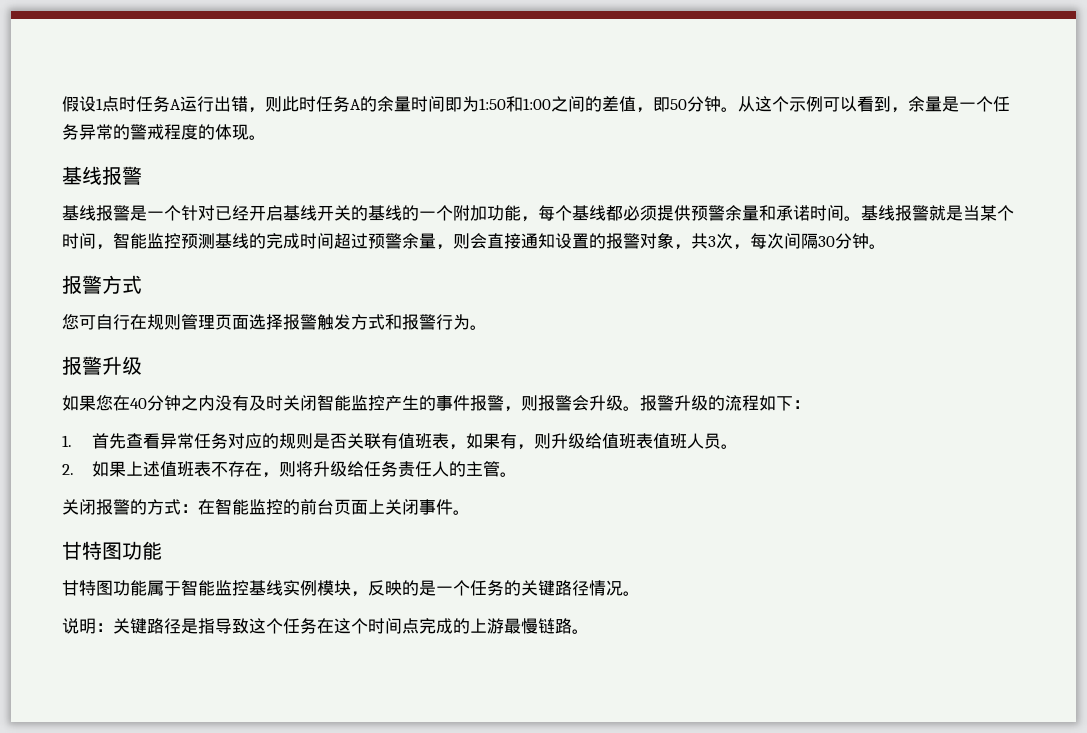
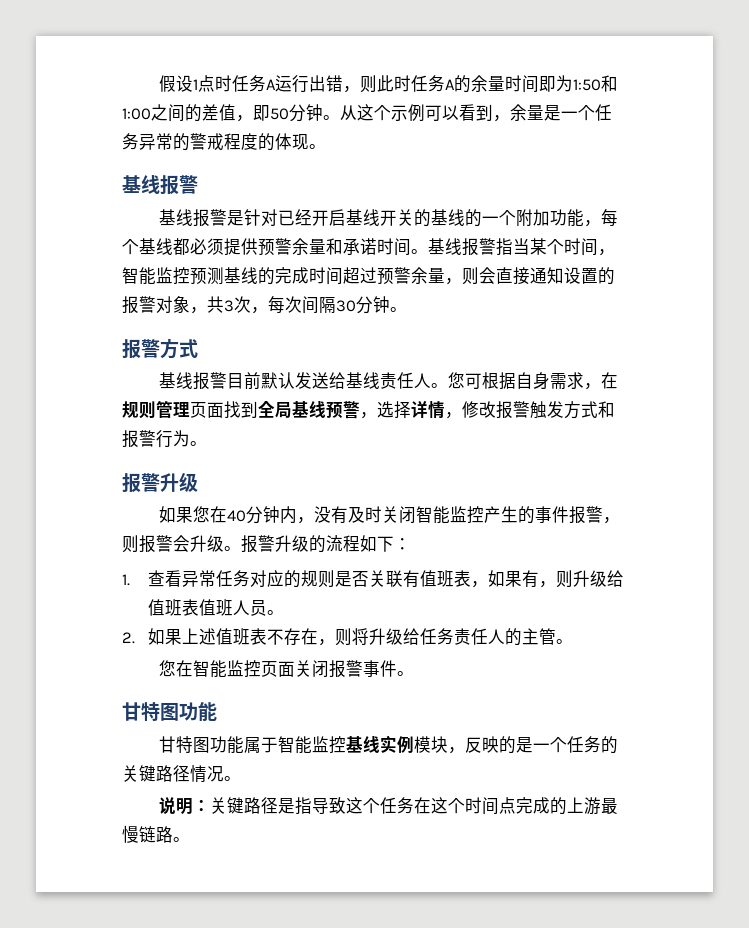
[147,205,181,221] 一个 -> (244, 218) none
[929,205,963,221] 就是 -> [496,238,513,256] 指
[62,314,283,330] 您可自行在规则管理页面选择 -> [158,372,618,390] [122,400,496,419] 基线报警目前默认发送给基线责任人。您可根据自身需求，在规则管理页面找到全局基线预警，选择详情，修改
[181,395,215,411] 之内 -> [279,506,314,524] 内，
[92,433,127,449] 首先 -> (130, 580) none
[62,498,419,515] 关闭报警的方式：在智能监控的前台页面上关闭 -> [158,660,363,678] 您在智能监控页面关闭报警

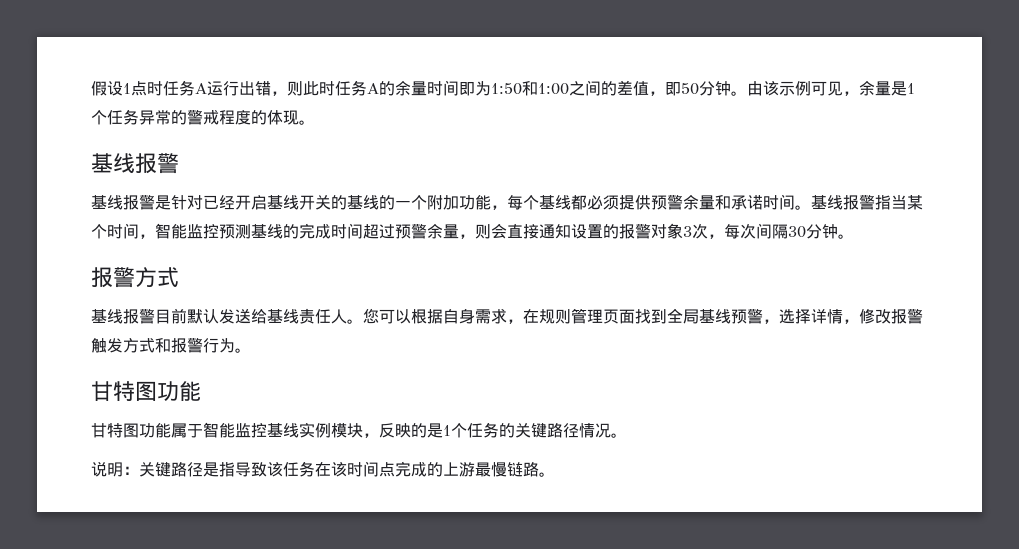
[340,104,493,122] 从这个示例可以看到 -> [747,81,843,96] 由该示例可见
[561,111,578,119] 一 -> [907,83,915,94] 1
[190,296,224,314] ，共 -> (683, 231) none
(482, 381) none -> [395,309,411,324] 以
[122,472,198,493] [158,506,620,524] [122,535,411,553] [122,570,625,588] [148,599,285,616] [122,628,574,646] [158,660,414,678] // 报警升级 // 如果您在40分钟内，没有及时关闭智能监控产生的事件报警，则报警会升级。报警升级的流程如下： // 1.查看异常任务对应的规则是否关联有值班表，如果有，则升级给值班表值班人员。 // 2.如果上述值班表不存在，则将升级给任务责任人的主管。 // 您在智能监控页面关闭报警事件。 -> (251, 350) none
[532,743,550,751] 一 -> [443,425,451,436] 1
[345,797,465,814] 这个任务在这个 -> [267,461,347,477] 该任务在该

